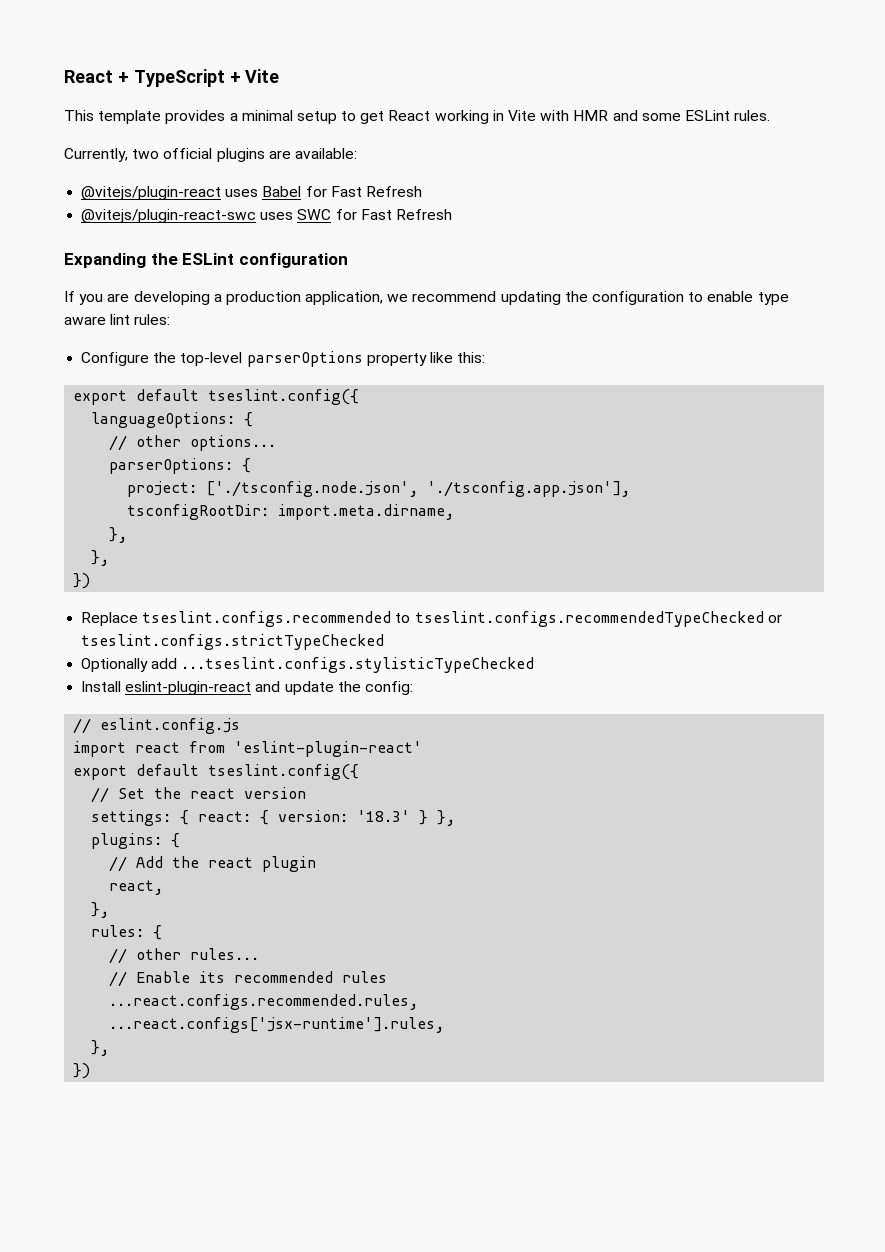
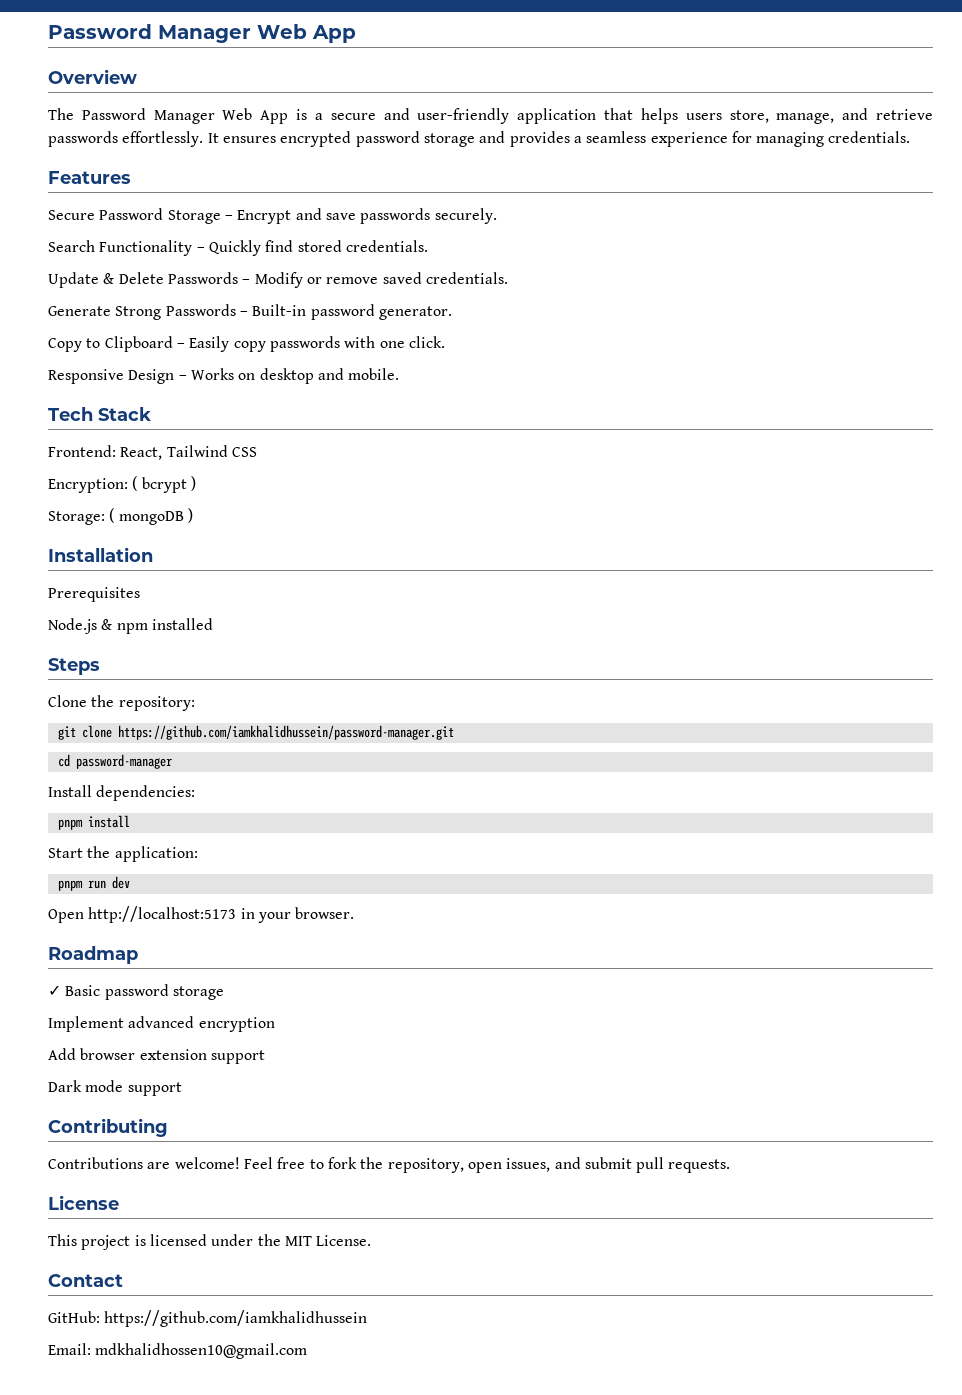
[64,69,280,87] [64,110,771,124] [64,148,357,162] [81,186,422,200] [81,209,452,223] [64,253,348,268] [64,291,789,305] [64,314,171,325] [81,351,486,367] [73,389,360,405] [91,412,254,428] [109,435,277,451] [109,458,252,474] [127,481,631,497] [127,504,455,520] [109,527,128,543] [91,550,110,566] [73,573,91,589] [81,611,782,627] [81,634,385,650] [81,657,535,673] [81,681,413,695] [73,718,241,734] [73,741,423,757] [73,764,360,780] [91,787,307,803] [91,810,456,826] [91,833,181,849] [109,856,317,872] [109,880,164,895] [91,902,110,918] [91,925,163,940] [109,948,260,964] [109,971,388,987] [109,994,419,1010] [109,1017,445,1033] [91,1040,110,1056] [73,1063,91,1079] React + TypeScript + Vite // This template provides a minimal setup to get React working in Vite with HMR and some ESLint rules. // Currently, two official plugins are available: // @vitejs/plugin-react uses Babel for Fast Refresh // @vitejs/plugin-react-swc uses SWC for Fast Refresh // Expanding the ESLint configuration // If you are developing a production application, we recommend updating the configuration to enable type aware lint rules: // Configure the top-level parserOptions property like this: // export default tseslint.config({ // languageOptions: { // // other options... // parserOptions: { // project: ['./tsconfig.node.json', './tsconfig.app.json'], // tsconfigRootDir: import.meta.dirname, // }, // }, // }) // Replace tseslint.configs.recommended to tseslint.configs.recommendedTypeChecked or tseslint.configs.strictTypeChecked // Optionally add ...tseslint.configs.stylisticTypeChecked // Install eslint-plugin-react and update the config: // // eslint.config.js // import react from 'eslint-plugin-react' // export default tseslint.config({ // // Set the react version // settings: { react: { version: '18.3' } }, // plugins: { // // Add the react plugin // react, // }, // rules: { // // other rules... // // Enable its recommended rules // ...react.configs.recommended.rules, // ...react.configs['jsx-runtime'].rules, // }, // }) -> [48,24,356,43] [48,69,137,84] [48,108,934,124] [48,131,911,147] [48,171,131,184] [48,208,497,224] [48,240,428,256] [48,272,508,288] [48,304,452,320] [48,336,445,352] [48,368,400,384] [48,407,151,421] [48,445,257,460] [48,476,196,493] [48,508,193,525] [48,547,153,562] [48,587,140,602] [48,618,213,634] [48,658,100,675] [48,695,195,711] [57,725,454,740] [57,754,172,769] [48,785,196,801] [57,815,130,830] [48,846,198,862] [57,876,130,891] [48,906,355,923] [48,946,138,964] [48,984,224,1000] [48,1016,275,1032] [48,1048,265,1064] [48,1080,182,1096] [48,1118,168,1137] [48,1157,731,1173] [48,1195,119,1210] [48,1234,372,1250] [48,1274,123,1287] [48,1310,368,1327] [48,1343,308,1359] Password Manager Web App // Overview // The Password Manager Web App is a secure and user-friendly application that helps users store, manage, and retrieve passwords effortlessly. It ensures encrypted password storage and provides a seamless experience for managing credentials. // Features // Secure Password Storage – Encrypt and save passwords securely. // Search Functionality – Quickly find stored credentials. // Update & Delete Passwords – Modify or remove saved credentials. // Generate Strong Passwords – Built-in password generator. // Copy to Clipboard – Easily copy passwords with one click. // Responsive Design – Works on desktop and mobile. // Tech Stack // Frontend: React, Tailwind CSS // Encryption: ( bcrypt ) // Storage: ( mongoDB ) // Installation // Prerequisites // Node.js & npm installed // Steps // Clone the repository: // git clone https://github.com/iamkhalidhussein/password-manager.git // cd password-manager // Install dependencies: // pnpm install // Start the application: // pnpm run dev // Open http://localhost:5173 in your browser. // Roadmap // ✓ Basic password storage // Implement advanced encryption // Add browser extension support // Dark mode support // Contributing // Contributions are welcome! Feel free to fork the repository, open issues, and submit pull requests. // License // This project is licensed under the MIT License. // Contact // GitHub: https://github.com/iamkhalidhussein // Email: mdkhalidhossen10@gmail.com

